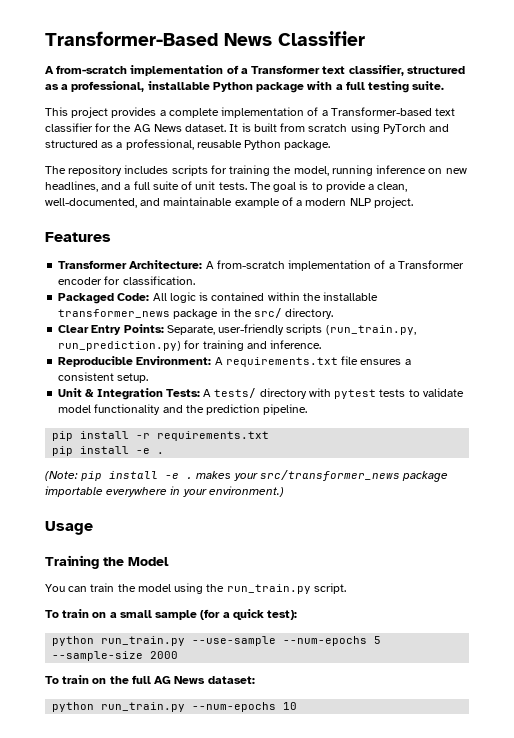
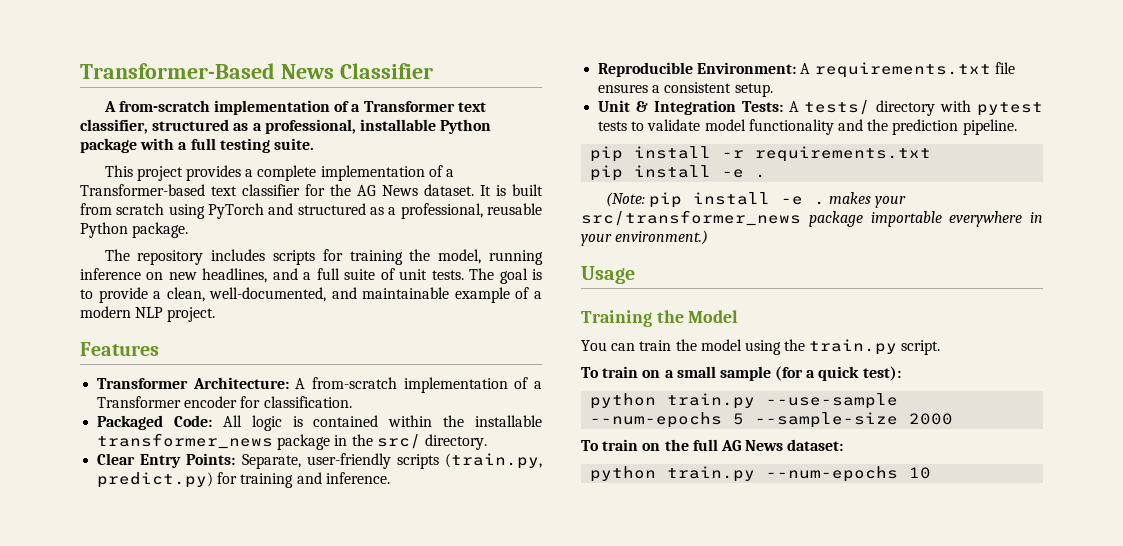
[325,325,416,335] [58,341,182,351] (run_train.py, run_prediction.py) -> [444,453,542,469] [97,472,214,488] (train.py, predict.py)
[226,584,311,594] run_train.py -> [809,339,898,355] train.py
[101,636,186,646] run_train.py -> [667,393,756,409] train.py
[101,702,186,712] run_train.py -> [667,466,756,482] train.py

